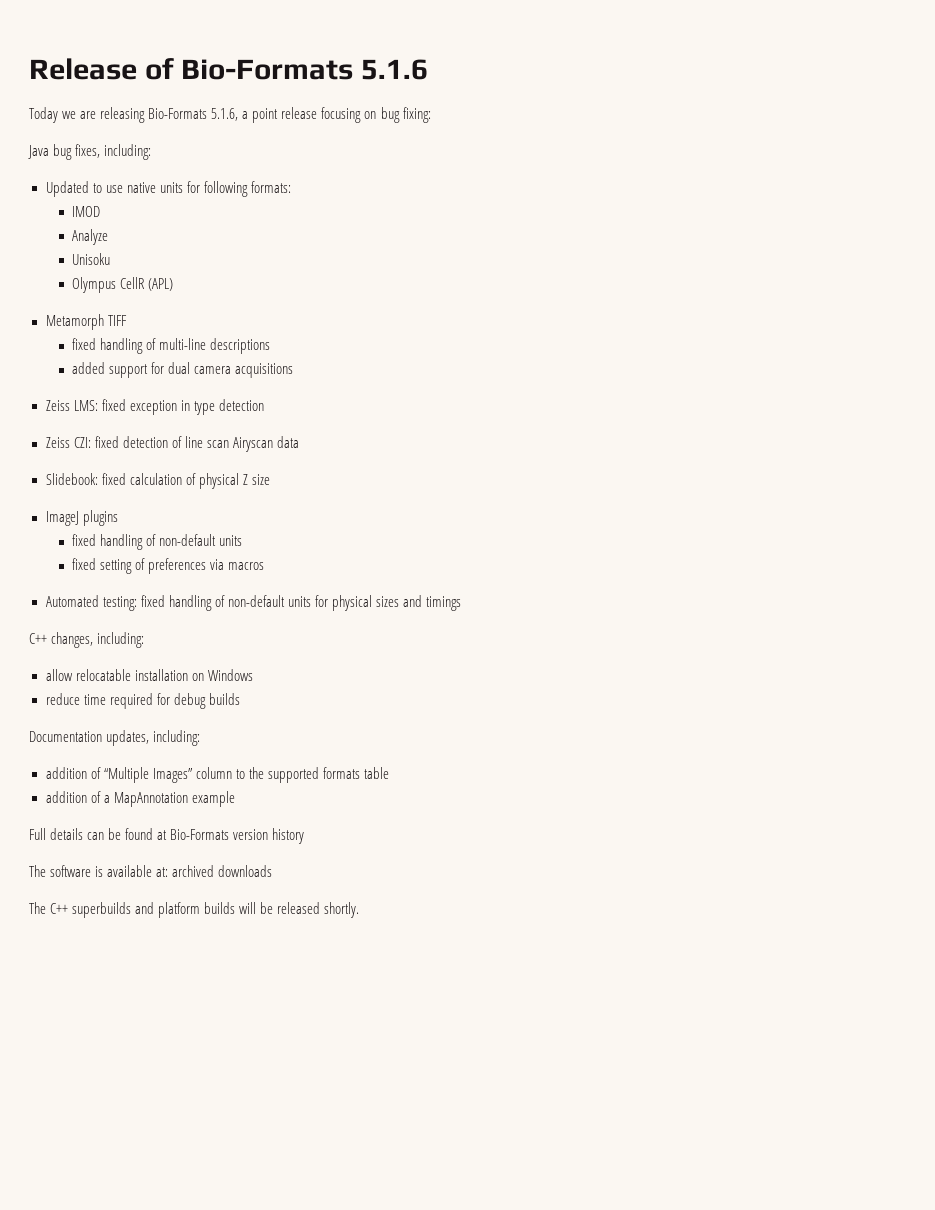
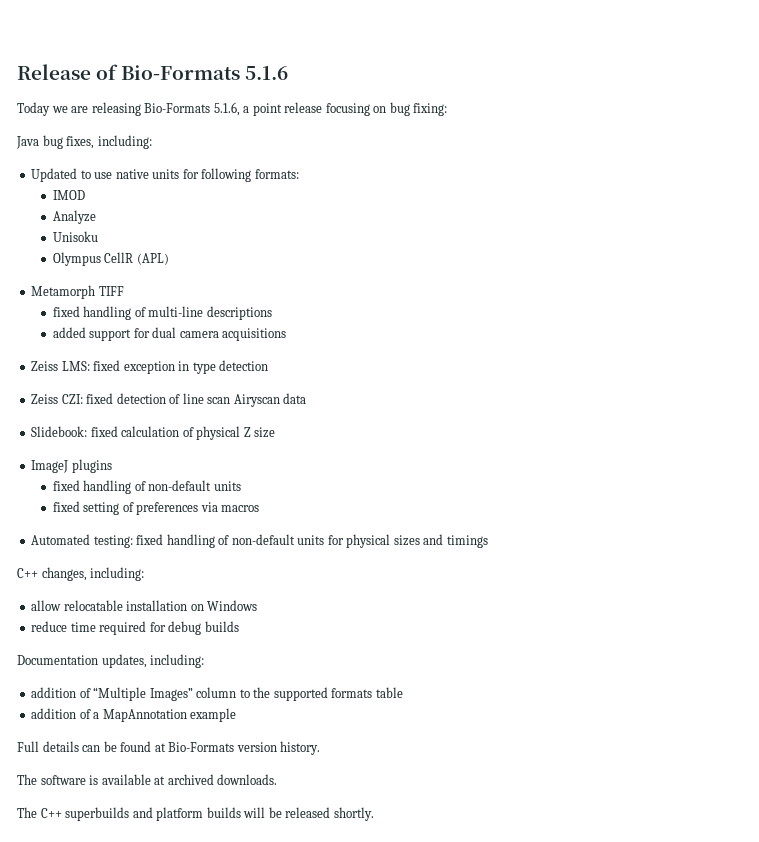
[272,828,305,844] history -> [280,741,321,755] history.
[156,865,273,877] at: archived downloads -> [154,774,278,785] at archived downloads.

